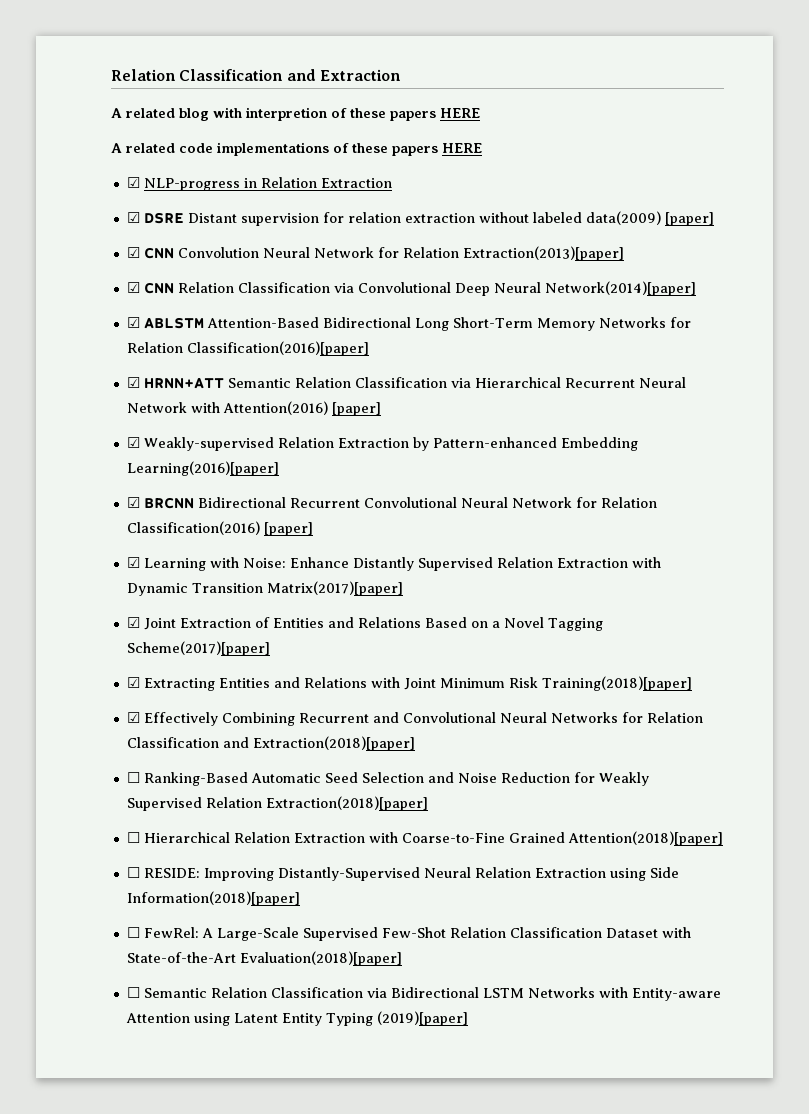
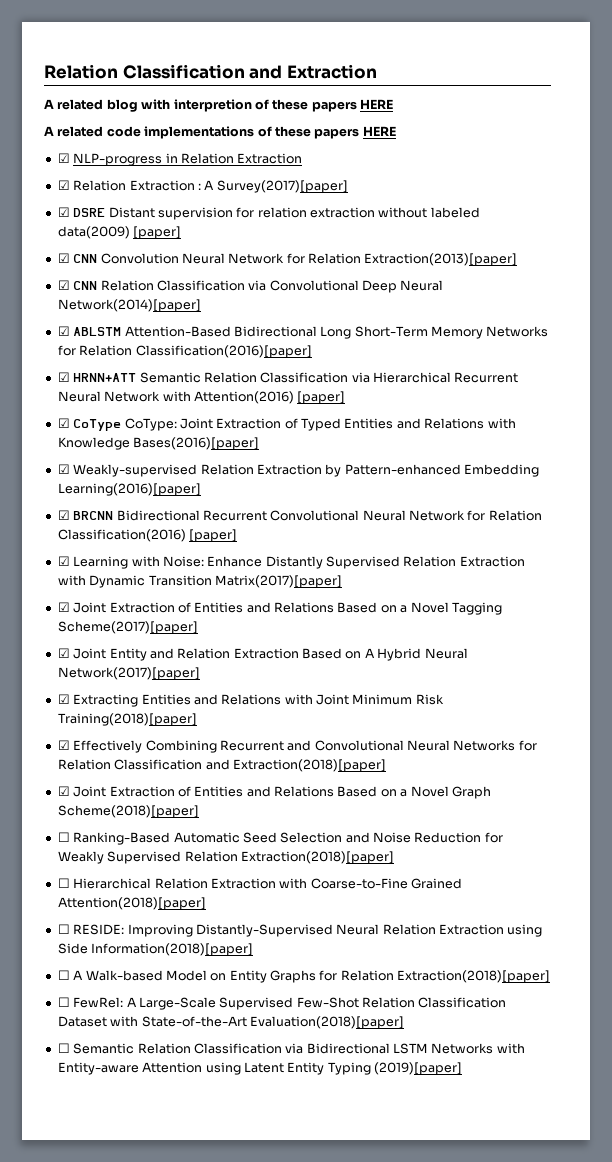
(392, 183) none -> [57,180,348,193] // ☑ Relation Extraction : A Survey(2017)[paper]
(381, 409) none -> [57,418,516,431] [57,437,260,450] // ☑ CoType CoType: Joint Extraction of Typed Entities and Relations with Knowledge Bases(2016)[paper]
(270, 648) none -> [57,648,468,661] [57,667,200,680] // ☑ Joint Entity and Relation Extraction Based on A Hybrid Neural Network(2017)[paper]
(415, 743) none -> [57,786,491,799] [57,805,199,818] // ☑ Joint Extraction of Entities and Relations Based on a Novel Graph Scheme(2018)[paper]
(300, 898) none -> [57,970,551,983] // ☐ A Walk-based Model on Entity Graphs for Relation Extraction(2018)[paper]

